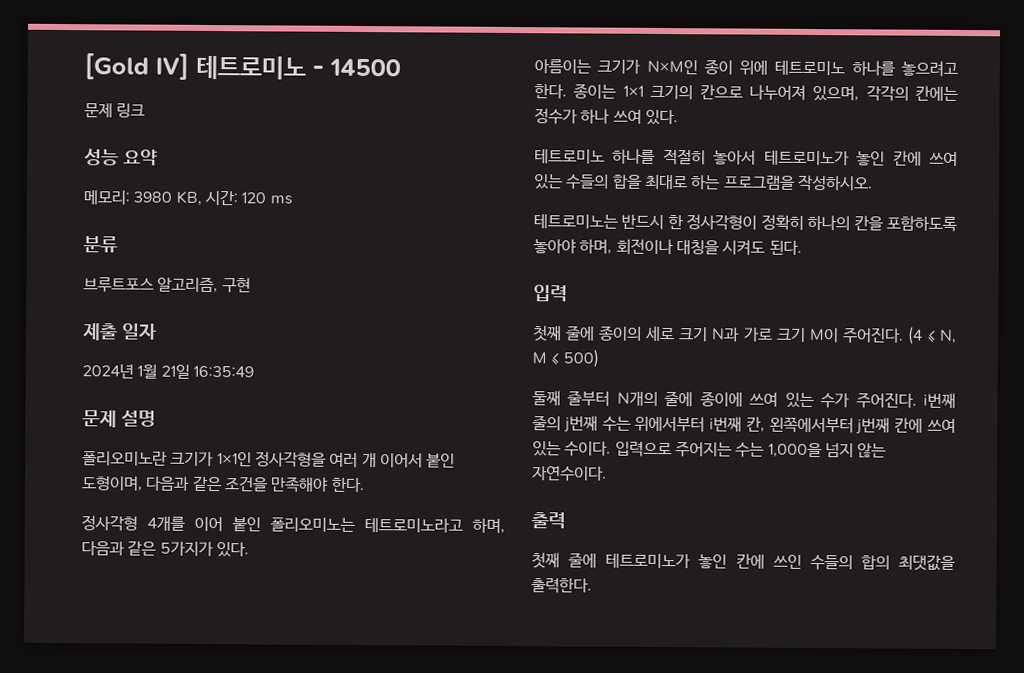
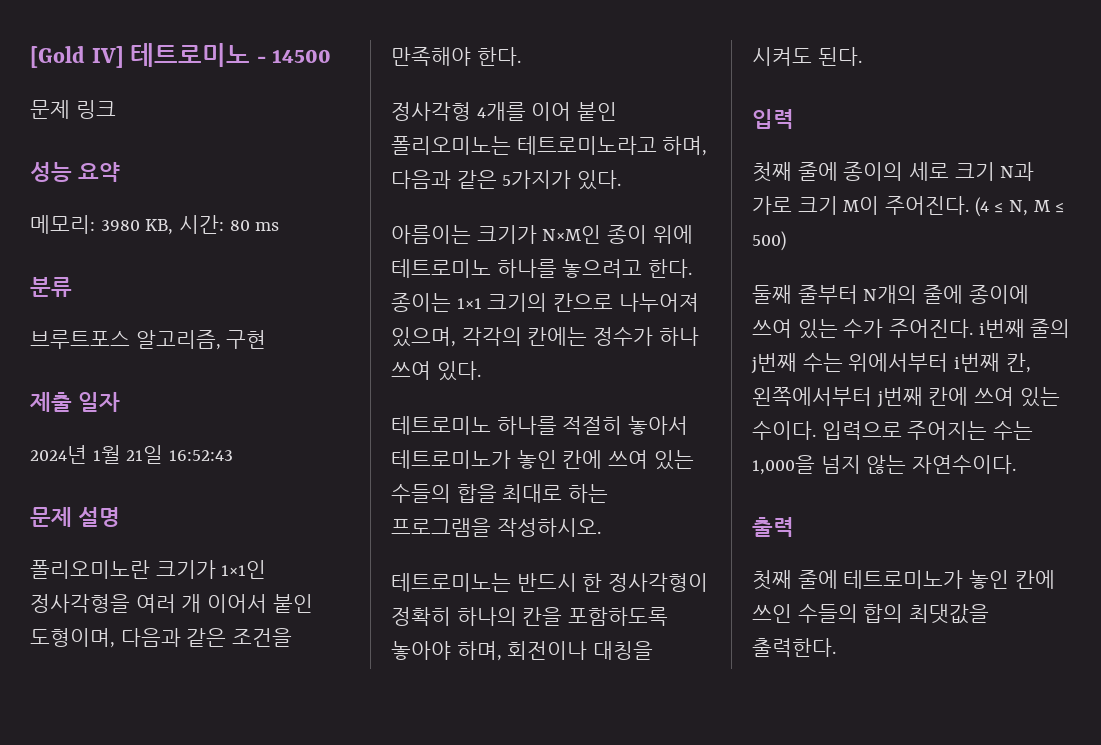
[241,192,267,204] 120 -> [229,220,250,231] 80
[192,365,254,378] 16:35:49 -> [169,450,234,461] 16:52:43

